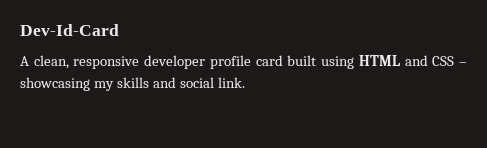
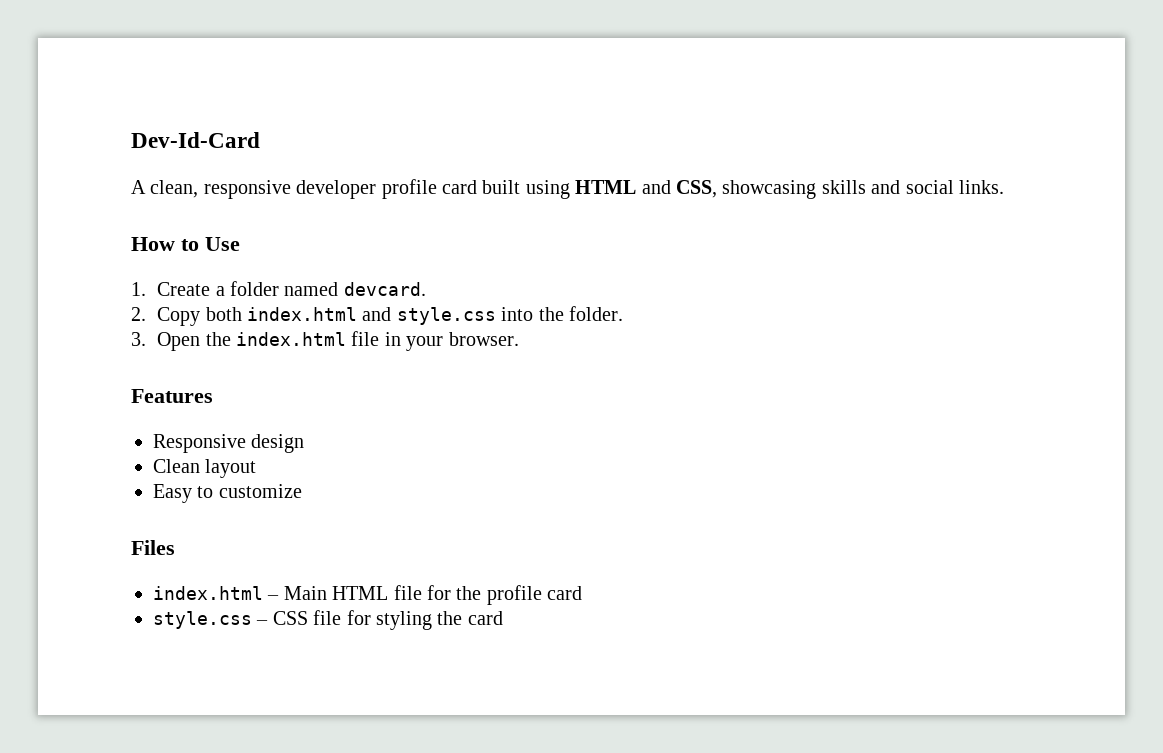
[432,56,468,66] [20,77,245,91] CSS – showcasing my skills and social link. -> [675,180,1004,199] [131,237,240,251] [131,281,426,296] [131,306,624,326] [131,331,519,351] [131,389,213,403] [153,434,305,453] [153,459,257,478] [153,484,302,503] [131,540,175,555] [153,585,583,605] [153,610,503,630] CSS, showcasing skills and social links. // How to Use // 1. Create a folder named devcard. // 2. Copy both index.html and style.css into the folder. // 3. Open the index.html file in your browser. // Features // Responsive design // Clean layout // Easy to customize // Files // index.html – Main HTML file for the profile card // style.css – CSS file for styling the card

